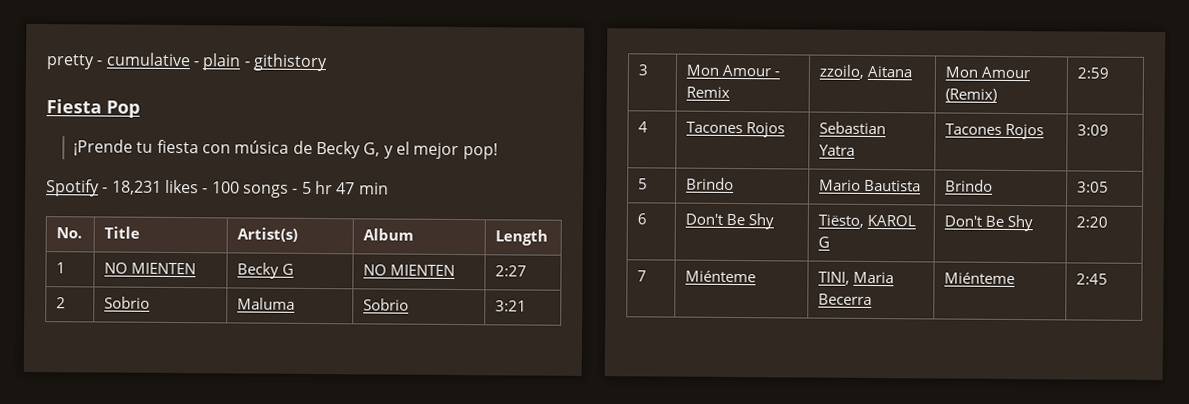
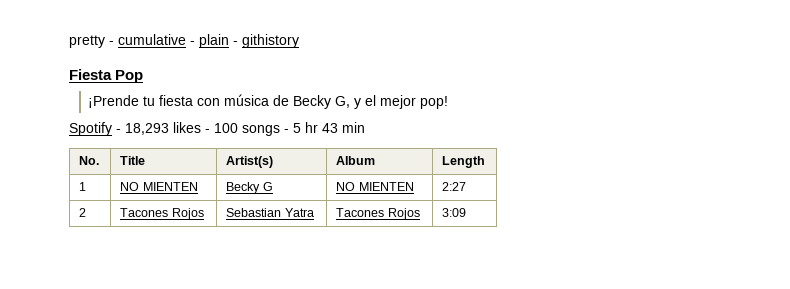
[111,180,162,195] 18,231 -> [125,123,169,135] 18,293
[336,182,356,195] 47 -> [322,123,338,133] 43
[104,296,151,309] [237,297,296,310] [363,298,410,311] [495,300,528,312] [638,64,649,76] [686,64,781,77] [686,86,731,98] [819,64,913,79] [945,66,1031,79] [945,88,998,102] [1077,67,1110,79] [638,121,649,133] | Sobrio | Maluma | Sobrio | 3:21 // 3 | Mon Amour - Remix | zzoilo, Aitana | Mon Amour (Remix) | 2:59 // 4 -> (87, 212) none
[638,178,649,190] [686,177,735,190] [819,179,922,192] [945,179,994,192] [1077,181,1110,193] [637,213,648,225] [685,213,775,230] [818,214,917,228] [818,236,831,248] [944,214,1034,232] [1076,216,1109,228] [637,270,648,282] [685,270,757,283] [818,271,895,285] [818,293,873,305] [944,272,1016,285] [1076,273,1109,285] // 5 | Brindo | Mario Bautista | Brindo | 3:05 // 6 | Don't Be Shy | Tiësto, KAROL G | Don't Be Shy | 2:20 // 7 | Miénteme | TINI, Maria Becerra | Miénteme | 2:45 -> (467, 212) none

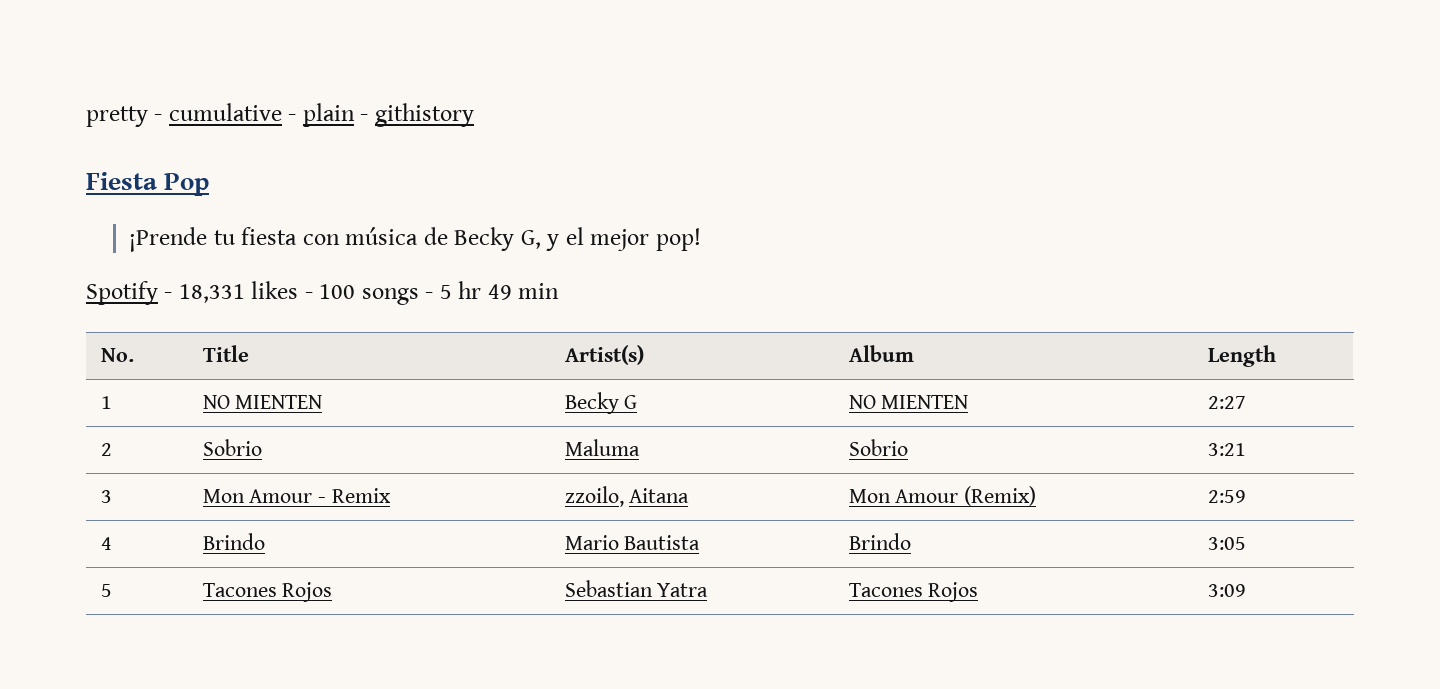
[125,123,169,135] 18,293 -> [178,284,245,303] 18,331
[322,123,338,133] 43 -> [487,284,512,300] 49
(87, 212) none -> [202,439,262,456] [564,439,640,456] [848,439,908,456] [1207,443,1246,456] [100,490,112,503] [202,488,392,503] [564,486,690,507] [848,486,1037,506] [1207,490,1246,503] [100,537,112,550] [202,533,265,550] [564,535,701,550] [848,533,911,550] [1207,537,1246,550] [100,584,112,597] | Sobrio | Maluma | Sobrio | 3:21 // 3 | Mon Amour - Remix | zzoilo, Aitana | Mon Amour (Remix) | 2:59 // 4 | Brindo | Mario Bautista | Brindo | 3:05 // 5

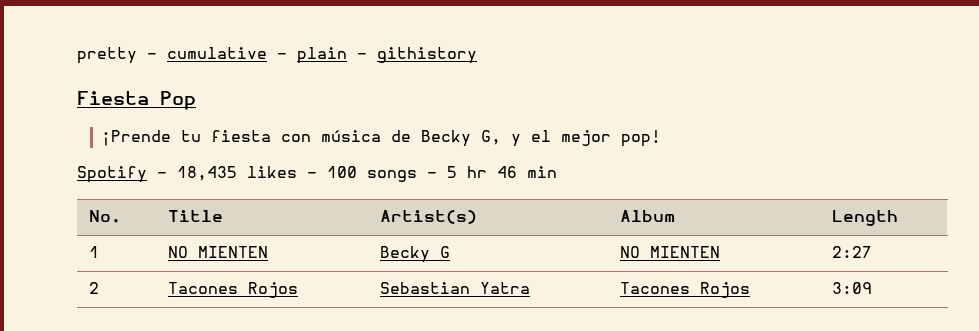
[178,284,245,303] 18,331 -> [177,166,237,181] 18,435
[487,284,512,300] 49 -> [497,166,517,178] 46
[202,439,262,456] [564,439,640,456] [848,439,908,456] [1207,443,1246,456] [100,490,112,503] [202,488,392,503] [564,486,690,507] [848,486,1037,506] [1207,490,1246,503] [100,537,112,550] [202,533,265,550] [564,535,701,550] [848,533,911,550] [1207,537,1246,550] [100,584,112,597] | Sobrio | Maluma | Sobrio | 3:21 // 3 | Mon Amour - Remix | zzoilo, Aitana | Mon Amour (Remix) | 2:59 // 4 | Brindo | Mario Bautista | Brindo | 3:05 // 5 -> (99, 288) none

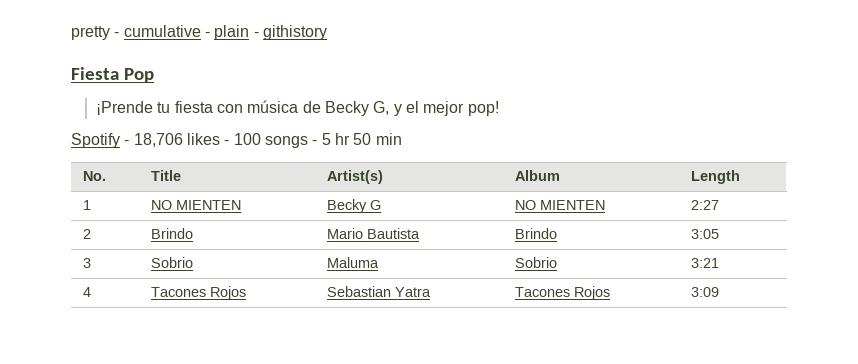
[177,166,237,181] 18,435 -> [133,133,183,147] 18,706
[497,166,517,178] 46 -> [353,133,372,145] 50
(99, 288) none -> [150,228,193,239] [326,228,420,239] [514,228,557,239] [690,229,719,239] [82,258,91,268] [150,257,193,268] [326,257,379,268] [514,257,557,268] [690,258,719,268] [82,287,91,297] | Brindo | Mario Bautista | Brindo | 3:05 // 3 | Sobrio | Maluma | Sobrio | 3:21 // 4

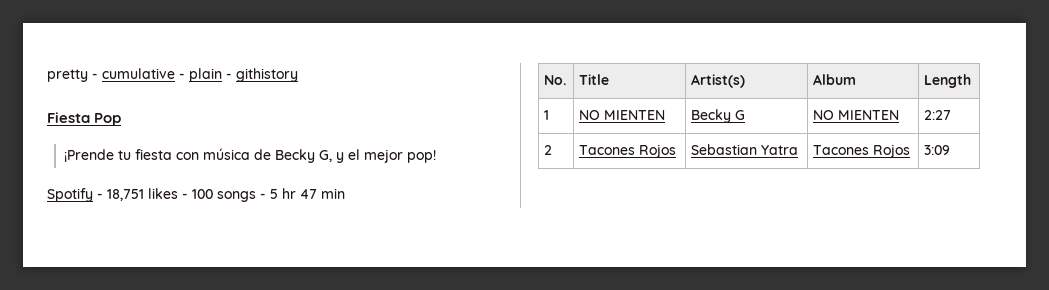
[133,133,183,147] 18,706 -> [107,189,144,201] 18,751
[353,133,372,145] 50 -> [300,189,317,199] 47
[150,228,193,239] [326,228,420,239] [514,228,557,239] [690,229,719,239] [82,258,91,268] [150,257,193,268] [326,257,379,268] [514,257,557,268] [690,258,719,268] [82,287,91,297] | Brindo | Mario Bautista | Brindo | 3:05 // 3 | Sobrio | Maluma | Sobrio | 3:21 // 4 -> (553, 150) none

